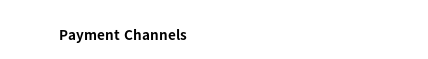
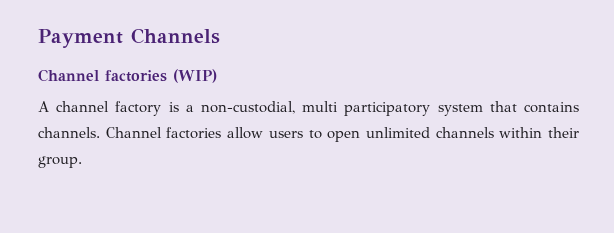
(187, 34) none -> [38,69,217,83] [38,101,579,116] [38,127,579,142] [38,156,82,168] // Channel factories (WIP) // A channel factory is a non-custodial, multi participatory system that contains channels. Channel factories allow users to open unlimited channels within their group.

